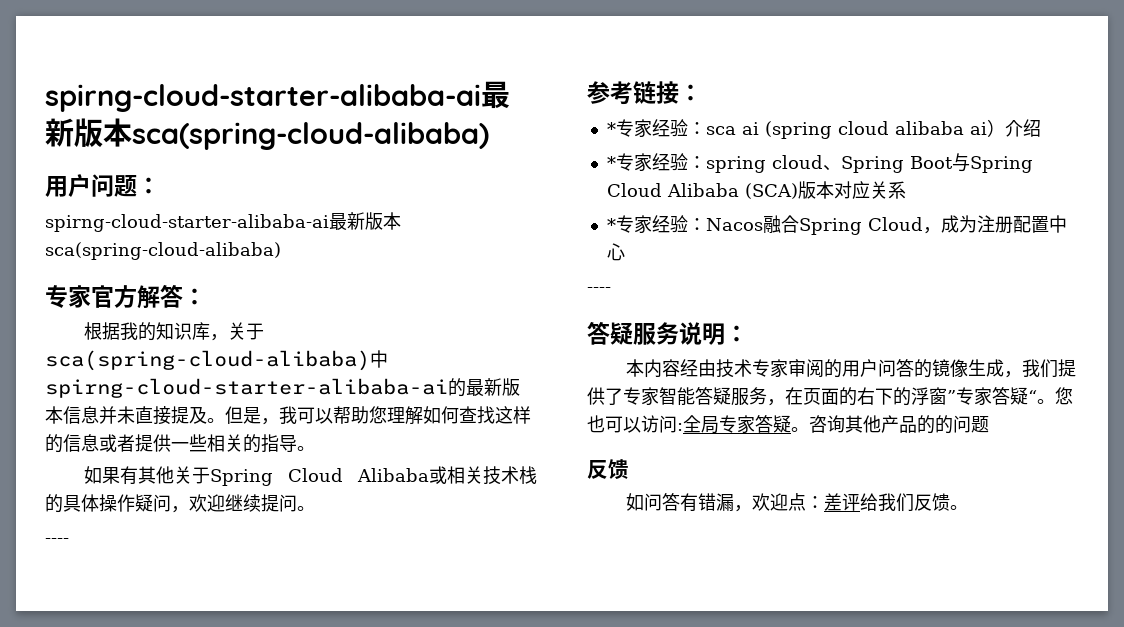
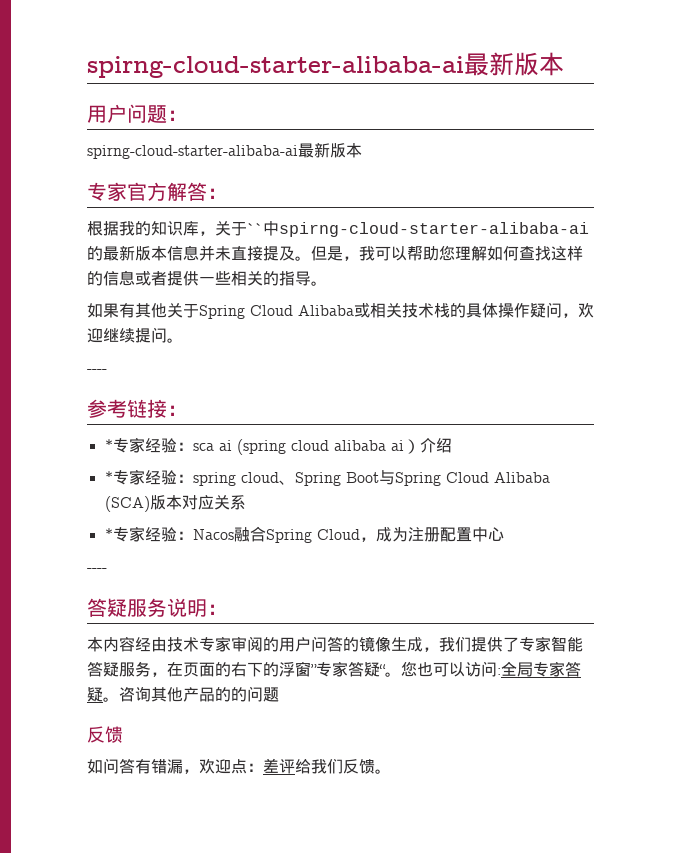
[45,81,510,112] [45,118,489,150] spirng-cloud-starter-alibaba-ai最新版本sca(spring-cloud-alibaba) -> [87,52,564,78] spirng-cloud-starter-alibaba-ai最新版本
[45,242,281,260] sca(spring-cloud-alibaba) -> (362, 150) none
[45,350,370,371] sca(spring-cloud-alibaba) -> [247,223,263,234] ``

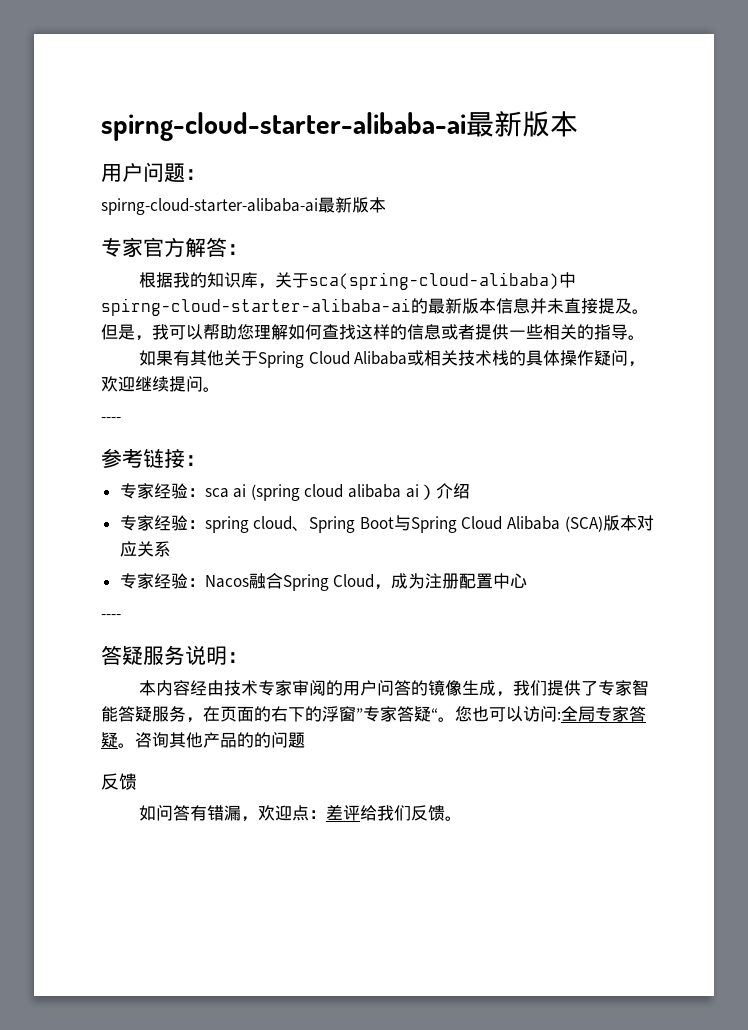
[247,223,263,234] `` -> [308,272,559,290] sca(spring-cloud-alibaba)
[104,439,113,451] * -> (206, 460) none
[104,471,113,483] * -> (470, 491) none
[104,528,113,540] * -> (171, 549) none

